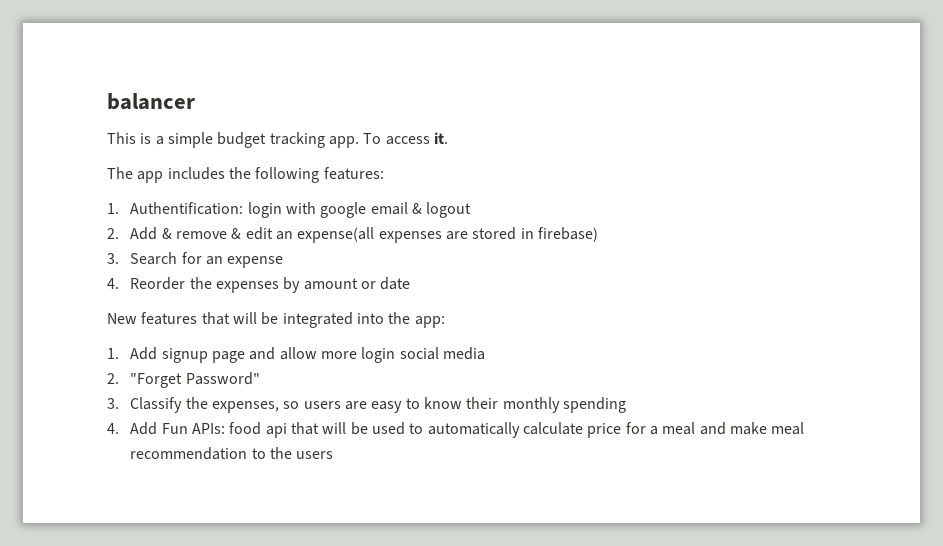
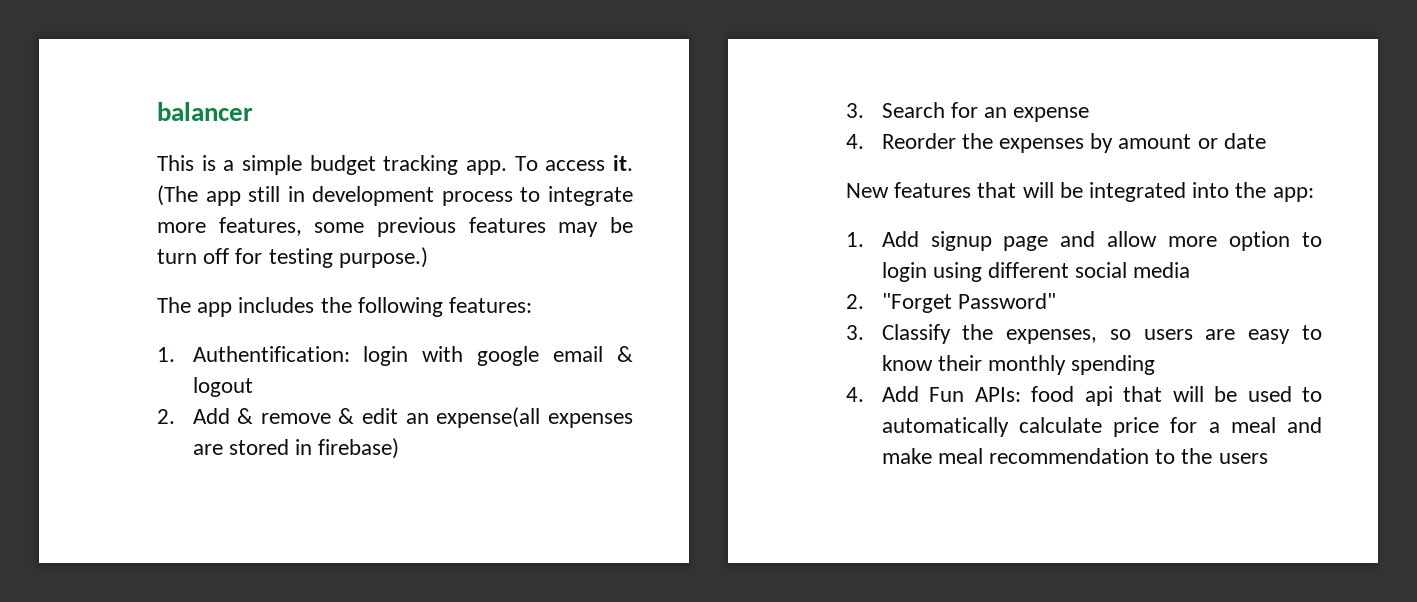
(448, 138) none -> [157,185,633,206] [157,217,633,237] [157,247,428,268] (The app still in development process to integrate more features, some previous features may be turn off for testing purpose.)
[361,347,396,363] login -> [1229,231,1322,251] [881,262,1070,282] option to login using different

